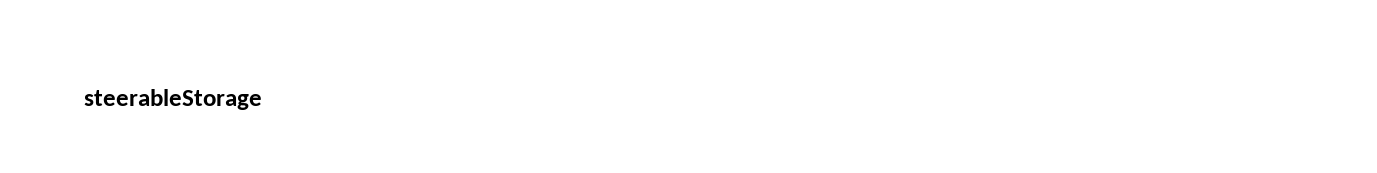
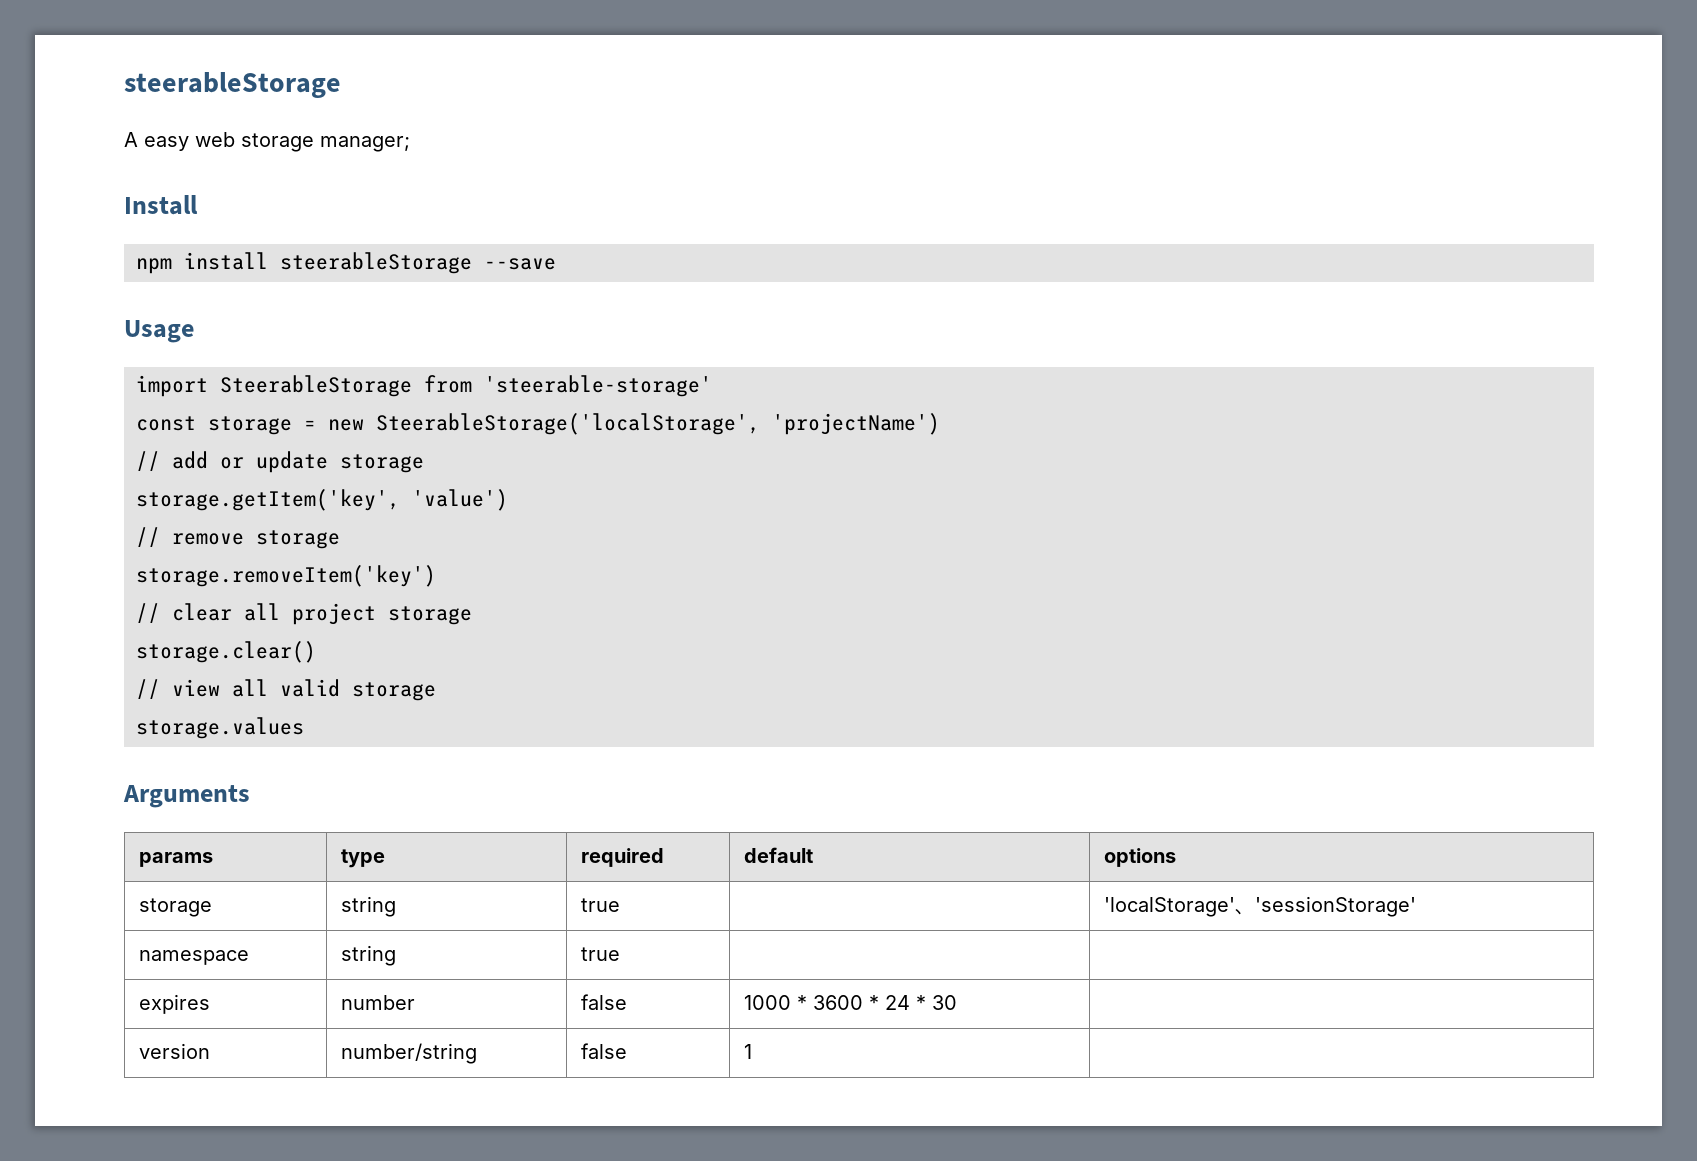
[84,89,262,110] steerableStorage -> [124,72,341,98] [124,132,410,152] [124,195,198,215] [136,252,556,274] [124,320,194,343] [136,375,712,397] [136,413,940,435] [136,451,424,473] [136,489,508,511] [136,527,340,549] [136,565,436,587] [136,603,472,625] [136,641,316,663] [136,679,436,701] [136,717,304,739] [123,785,250,808] [138,852,213,867] [340,849,385,868] [580,848,664,867] [743,847,813,863] [1103,848,1176,867] [138,898,212,917] [340,896,396,917] [580,898,620,912] [1103,896,1416,917] [138,950,249,965] [340,945,396,966] [580,947,620,961] [138,994,210,1014] [340,995,415,1010] [580,994,627,1010] [743,995,957,1010] [138,1043,210,1059] [340,1043,477,1064] [580,1043,627,1059] [743,1044,752,1059] steerableStorage // A easy web storage manager; // Install // npm install steerableStorage --save // Usage // import SteerableStorage from 'steerable-storage' // const storage = new SteerableStorage('localStorage', 'projectName') // // add or update storage // storage.getItem('key', 'value') // // remove storage // storage.removeItem('key') // // clear all project storage // storage.clear() // // view all valid storage // storage.values // Arguments // params | type | required | default | options // storage | string | true | | 'localStorage'、'sessionStorage' // namespace | string | true | | // expires | number | false | 1000 * 3600 * 24 * 30 | // version | number/string | false | 1 |

